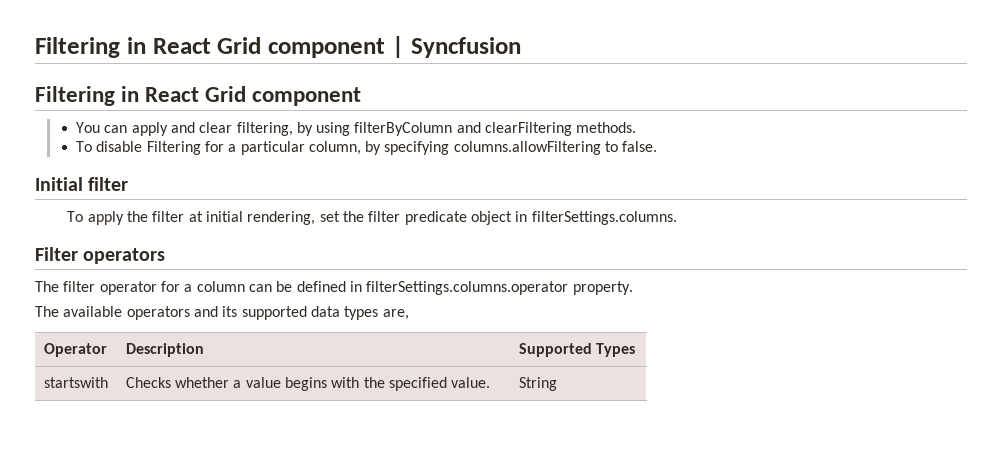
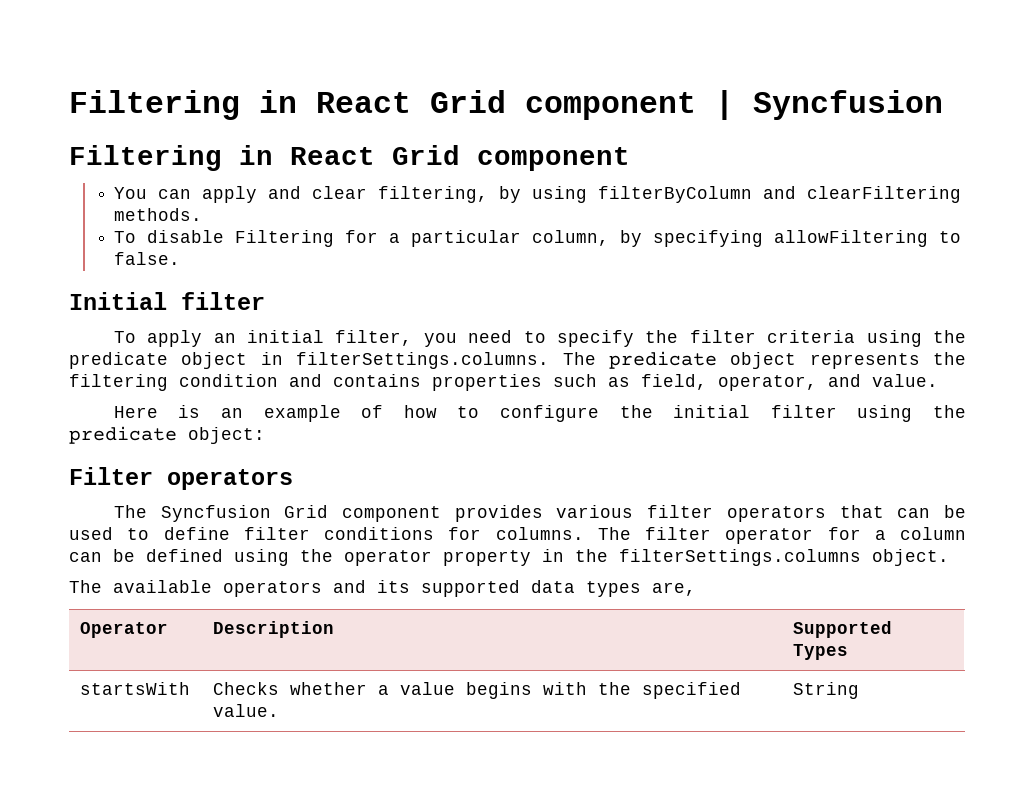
[453,141,601,155] columns.allowFiltering -> [774,230,929,247] allowFiltering
[127,211,677,225] [35,247,166,264] the filter at initial rendering, set the filter predicate object in filterSettings.columns. // Filter operators // -> [213,330,967,347] [69,351,966,369] [69,374,938,391] [113,405,966,422] [69,426,265,444] [69,467,293,490] [113,505,966,522] [69,527,584,540] an initial filter, you need to specify the filter criteria using the predicate object in filterSettings.columns. The predicate object represents the filtering condition and contains properties such as field, operator, and value. // Here is an example of how to configure the initial filter using the predicate object: // Filter operators // The Syncfusion Grid component provides various filter operators that can be used to define filter conditions for columns.
[349,281,633,295] in filterSettings.columns.operator property. -> [234,549,949,566] using the operator property in the filterSettings.columns object.
[43,377,108,388] startswith -> [80,682,191,695] startsWith

